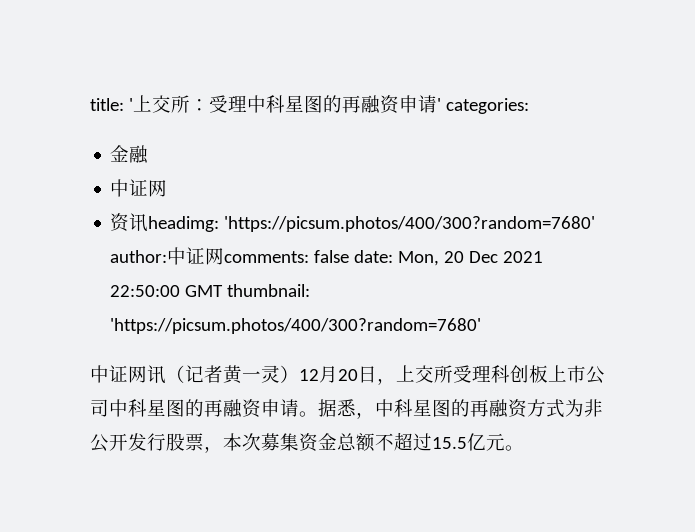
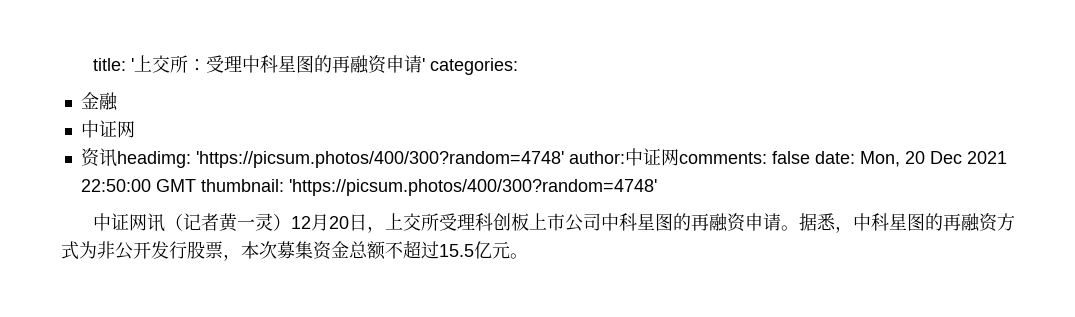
[224,216,596,232] 'https://picsum.photos/400/300?random=7680' -> [195,151,564,168] 'https://picsum.photos/400/300?random=4748'
[110,318,482,334] 'https://picsum.photos/400/300?random=7680' -> [288,179,657,196] 'https://picsum.photos/400/300?random=4748'

